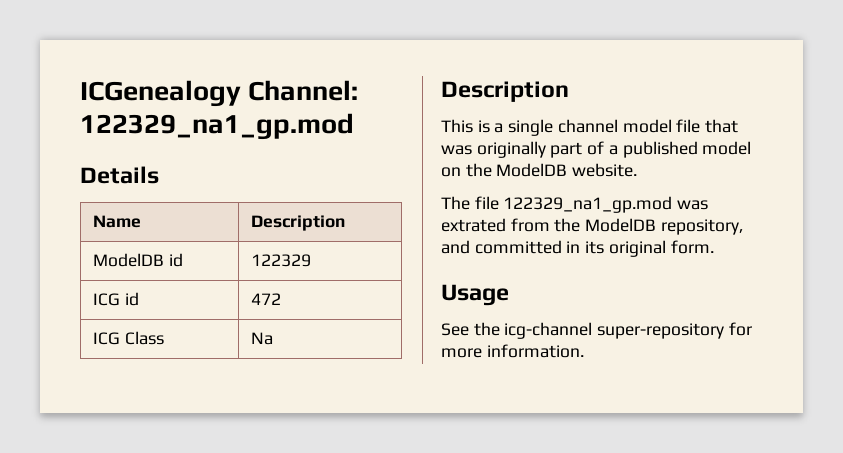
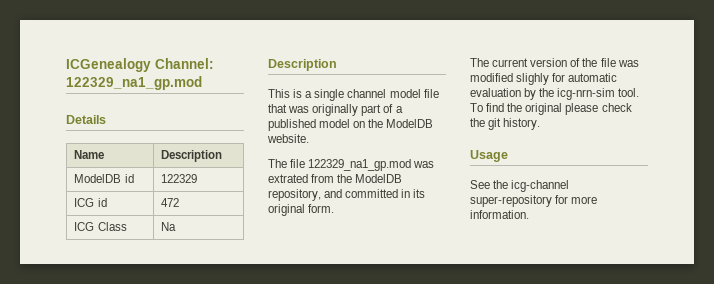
(714, 247) none -> [470,58,639,67] [470,73,618,85] [470,88,640,100] [470,103,632,115] [470,118,541,130] // The current version of the file was modified slighly for automatic evaluation by the icg-nrn-sim tool. To find the original please check the git history.

